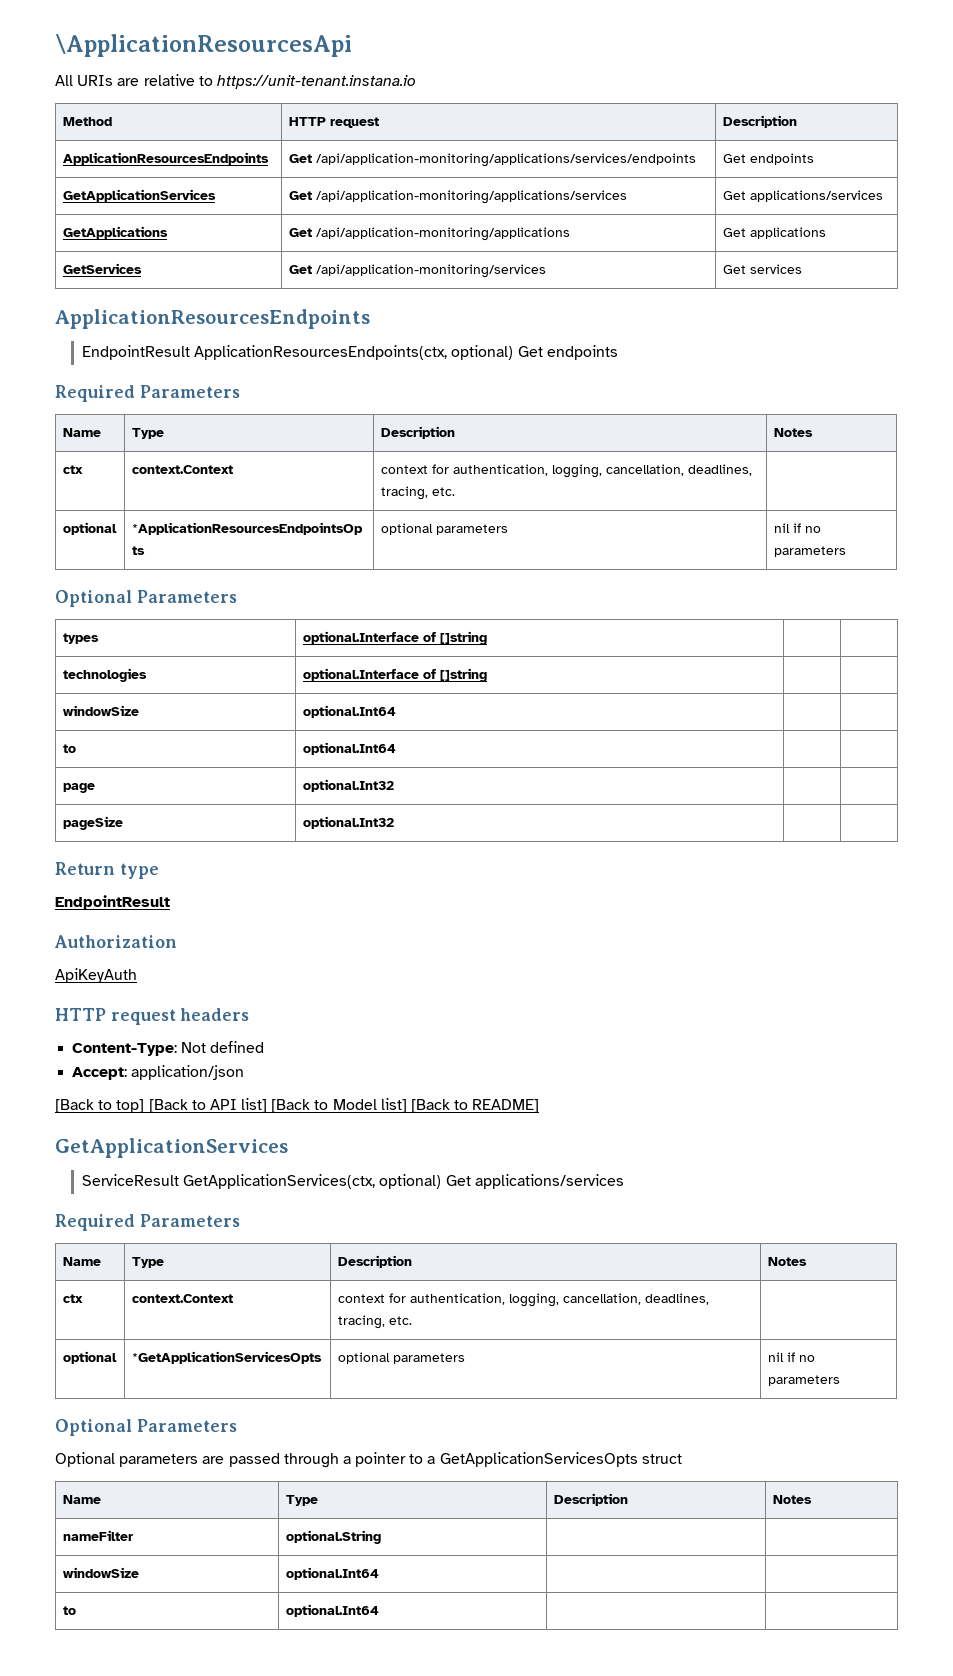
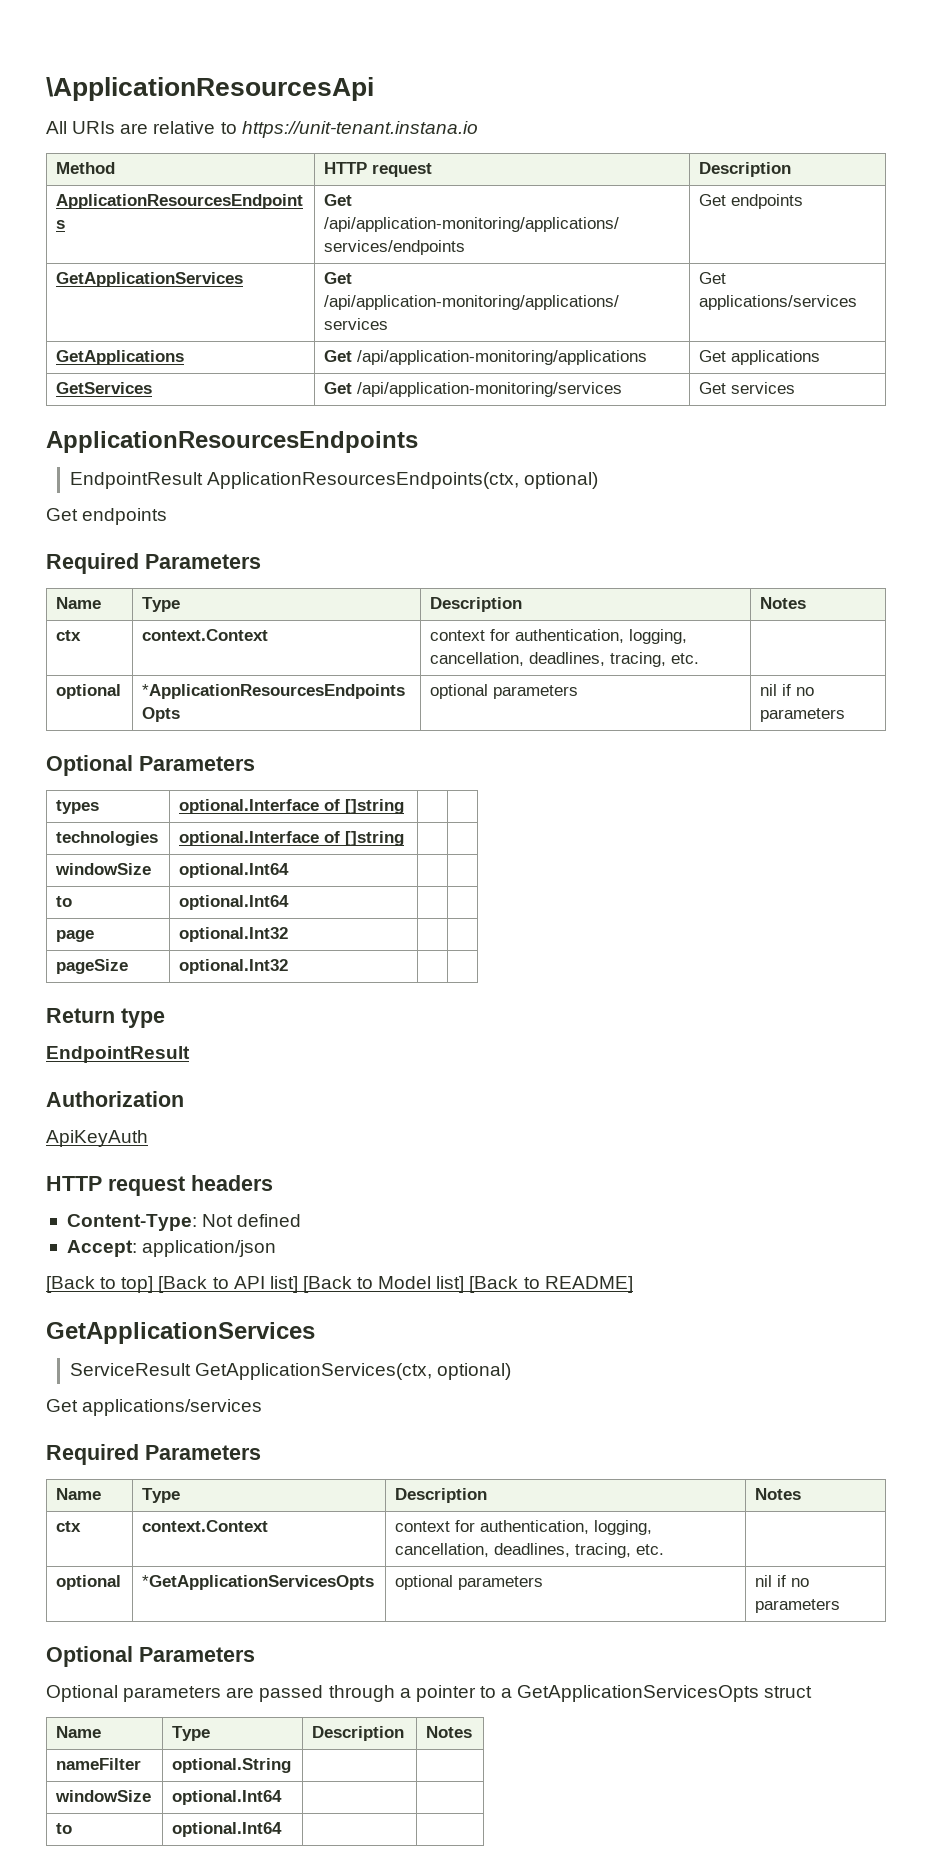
(514, 352) none -> (599, 480) //
(442, 1181) none -> (512, 1371) //

